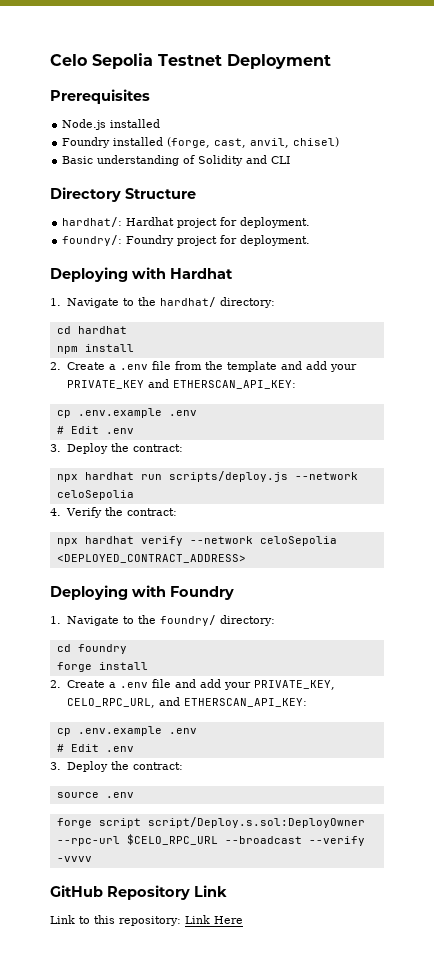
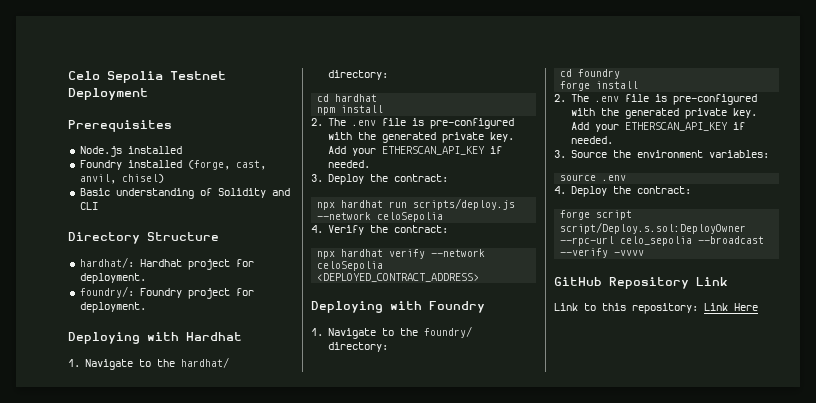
[66,361,357,372] [66,379,296,389] [56,408,197,418] [56,426,134,434] Create a .env file from the template and add your PRIVATE_KEY and ETHERSCAN_API_KEY: // cp .env.example .env // # Edit .env -> [328,118,515,129] [328,132,515,143] [328,146,503,156] [328,160,371,168] The .env file is pre-configured with the generated private key. Add your ETHERSCAN_API_KEY if needed.
[66,679,335,690] [66,697,307,708] [56,726,197,736] [56,744,134,752] [50,761,183,772] [56,792,134,798] Create a .env file and add your PRIVATE_KEY, CELO_RPC_URL, and ETHERSCAN_API_KEY: // cp .env.example .env // # Edit .env // 3. Deploy the contract: // source .env -> [571,94,758,105] [571,108,758,119] [571,122,746,132] [571,136,614,144] [554,150,770,158] [560,174,627,181] [554,186,692,197] The .env file is pre-configured with the generated private key. Add your ETHERSCAN_API_KEY if needed. // 3. Source the environment variables: // source .env // 4. Deploy the contract:
[126,834,218,845] $CELO_RPC_URL -> [620,236,693,246] celo_sepolia

